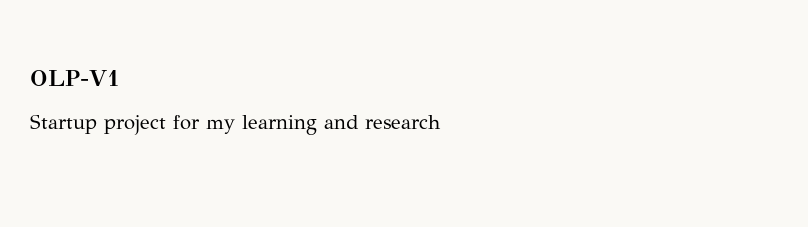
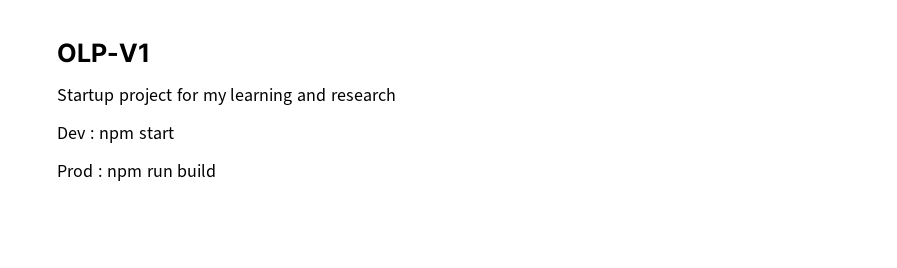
(441, 122) none -> [57,127,174,143] [57,164,217,181] // Dev : npm start // Prod : npm run build

